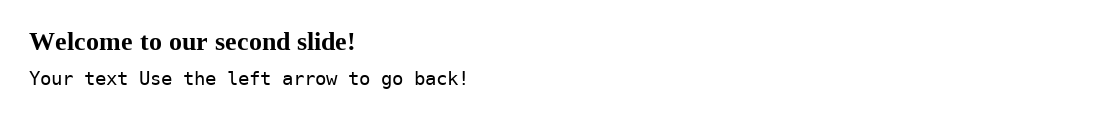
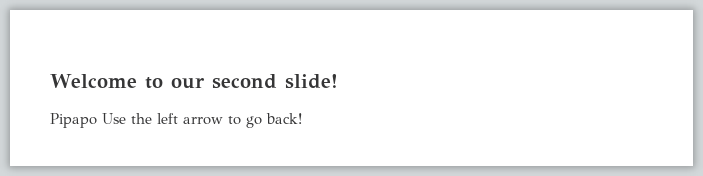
[29,71,128,85] Your text -> [50,113,97,128] Pipapo

